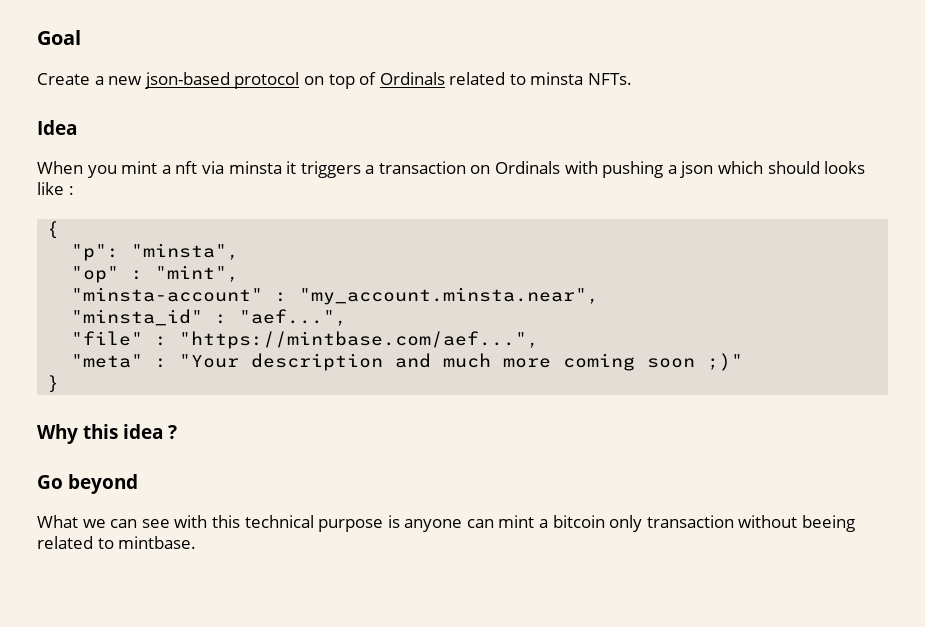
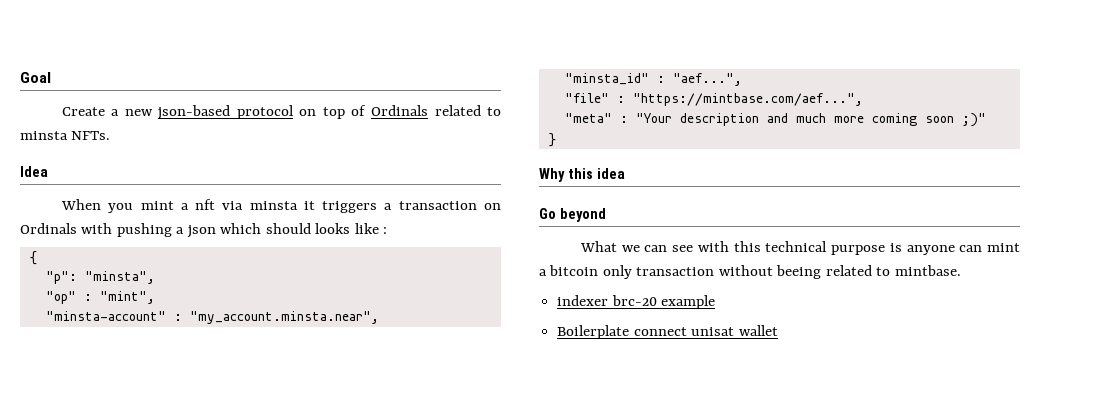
[168,425,177,439] ? -> (625, 173) none
(197, 542) none -> [557,295,716,309] [557,325,778,339] // indexer brc-20 example // Boilerplate connect unisat wallet

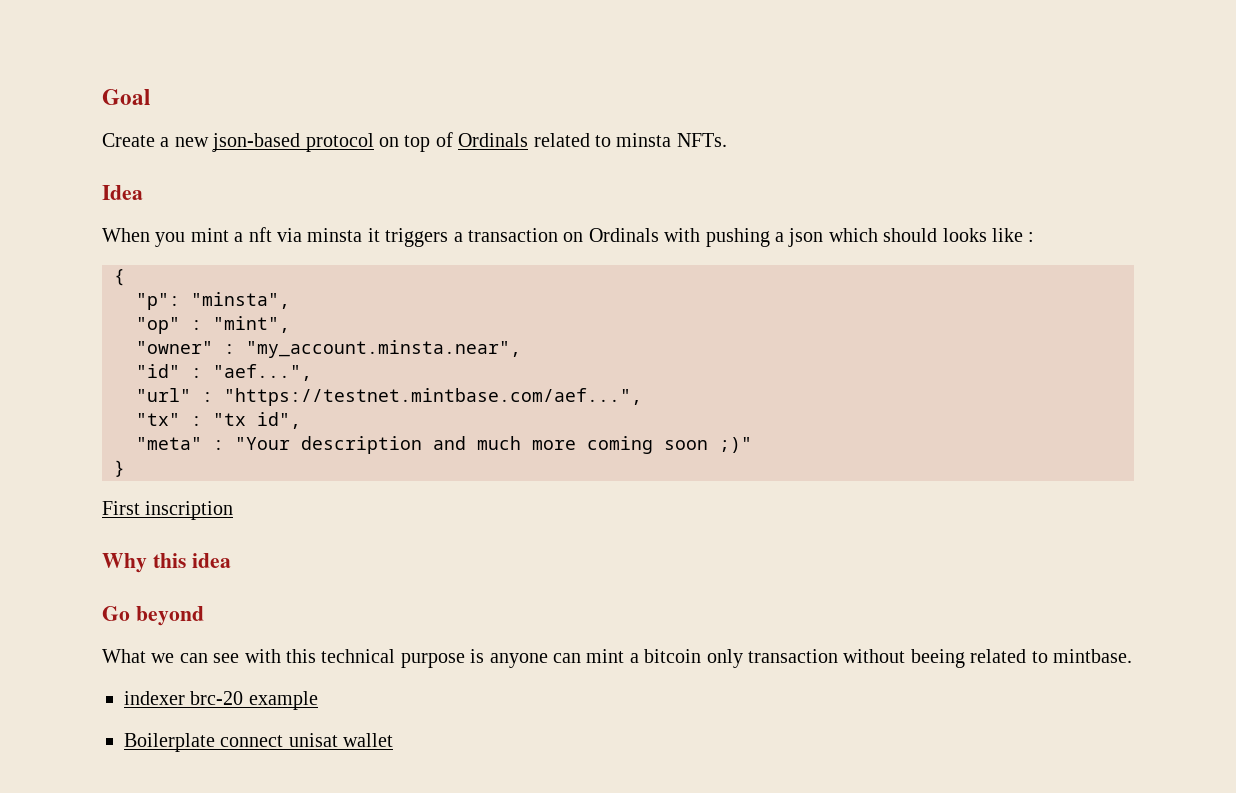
[45,311,166,321] "minsta-account" -> [136,341,213,354] "owner"
[564,73,649,85] "minsta_id" -> [136,364,180,378] "id"
[564,93,863,106] "file" : "https://mintbase.com/aef...", -> [136,388,642,406] [136,412,301,429] "url" : "https://testnet.mintbase.com/aef...", // "tx" : "tx id",
(556, 140) none -> [102,501,234,520] // First inscription

